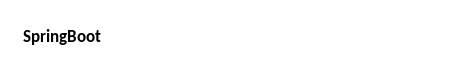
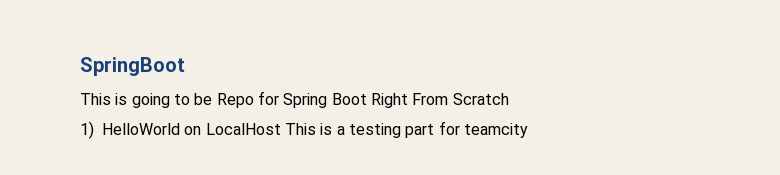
(101, 37) none -> [80,91,509,108] [80,121,528,139] // This is going to be Repo for Spring Boot Right From Scratch // 1) HelloWorld on LocalHost This is a testing part for teamcity

